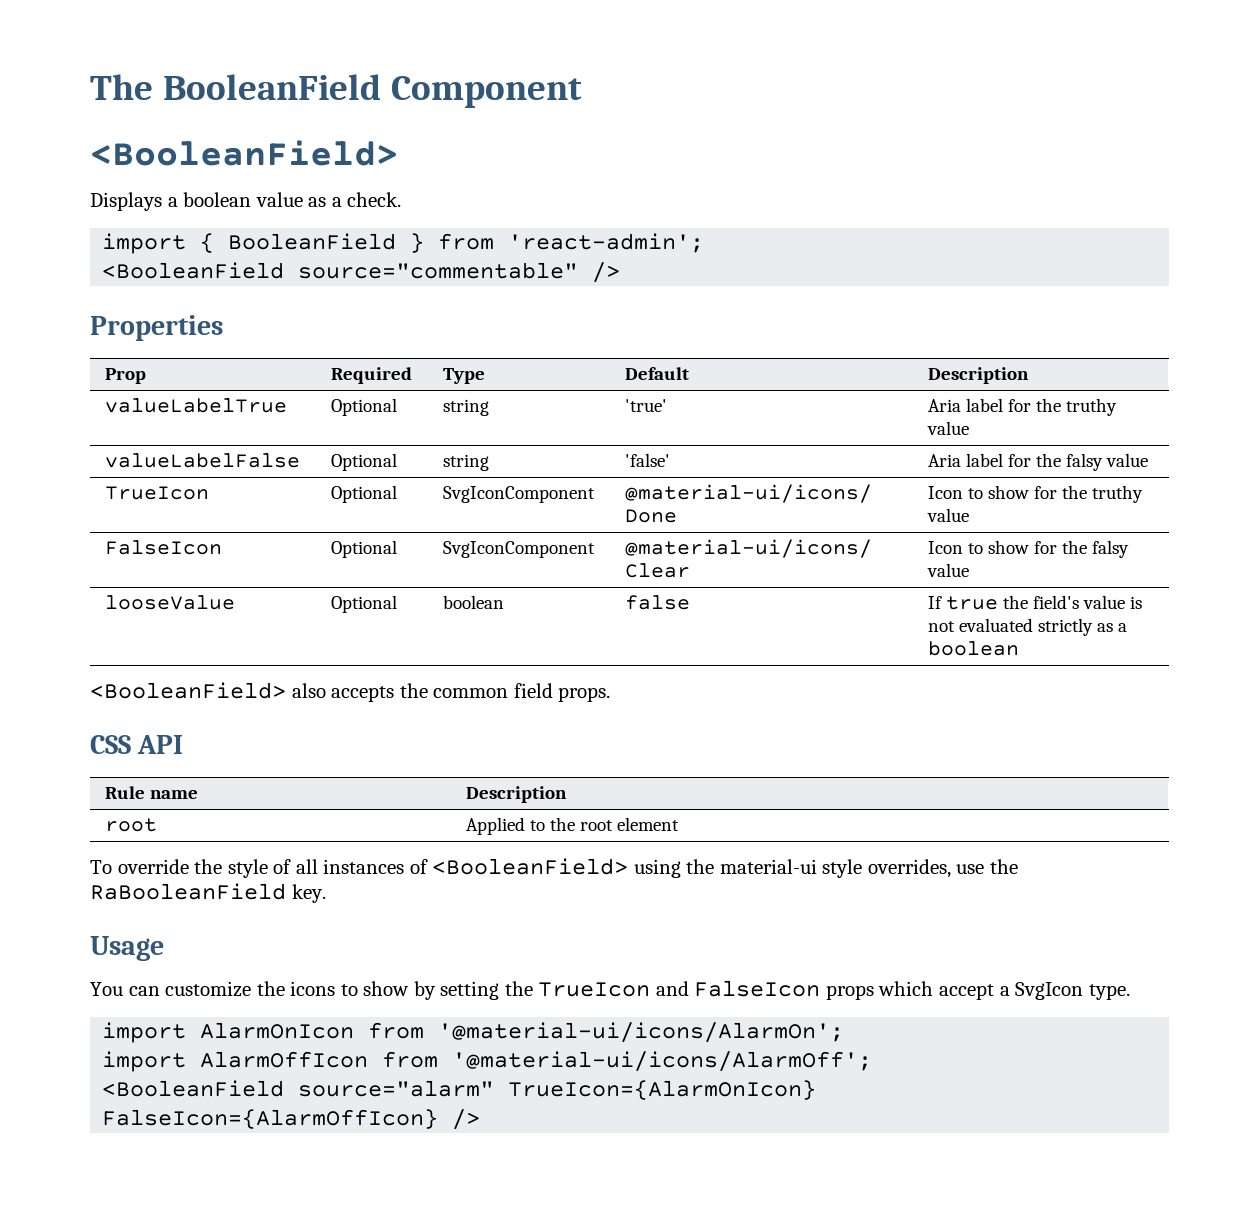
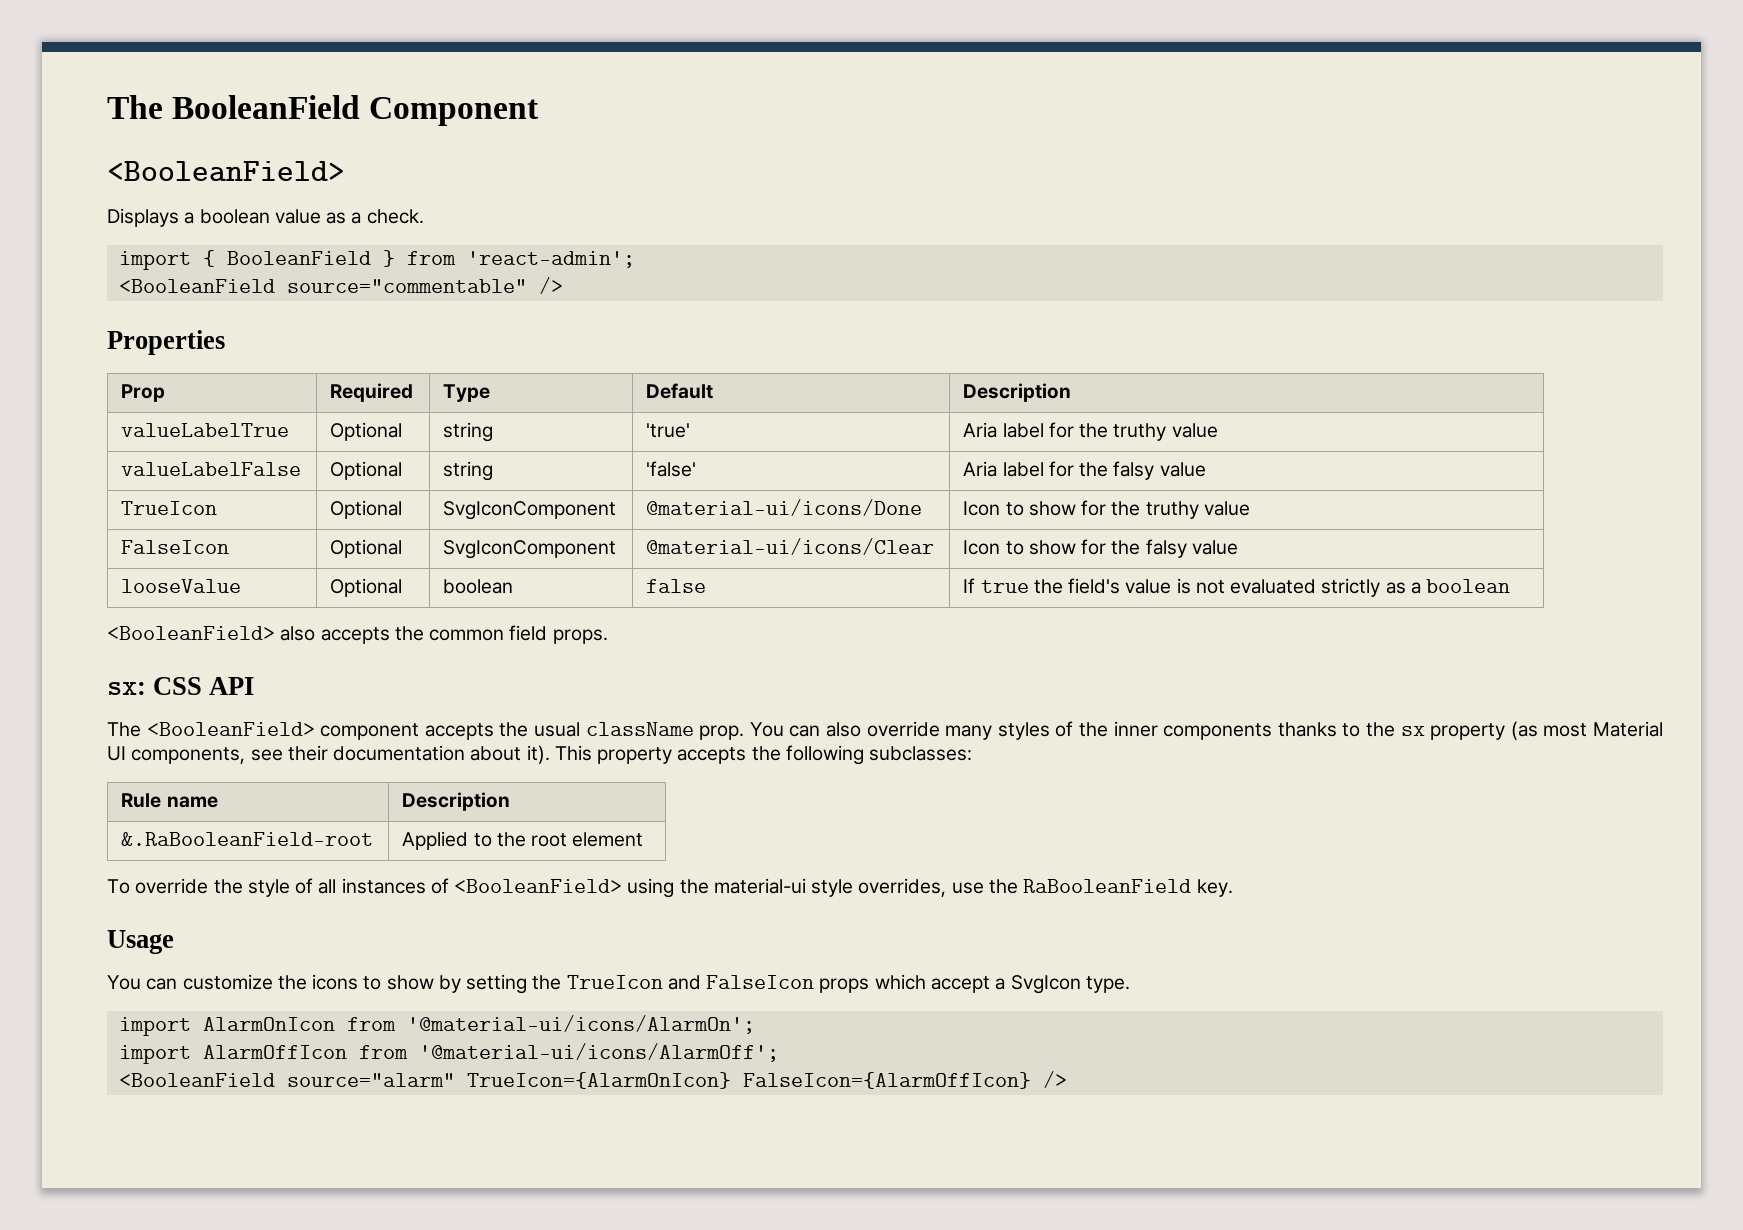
(611, 694) none -> [107,682,146,695] sx:
(184, 744) none -> [107,721,1663,740] [107,745,973,765] // The <BooleanField> component accepts the usual className prop. You can also override many styles of the inner components thanks to the sx property (as most Material UI components, see their documentation about it). This property accepts the following subclasses:
[105,818,158,832] root -> [121,832,374,846] &.RaBooleanField-root

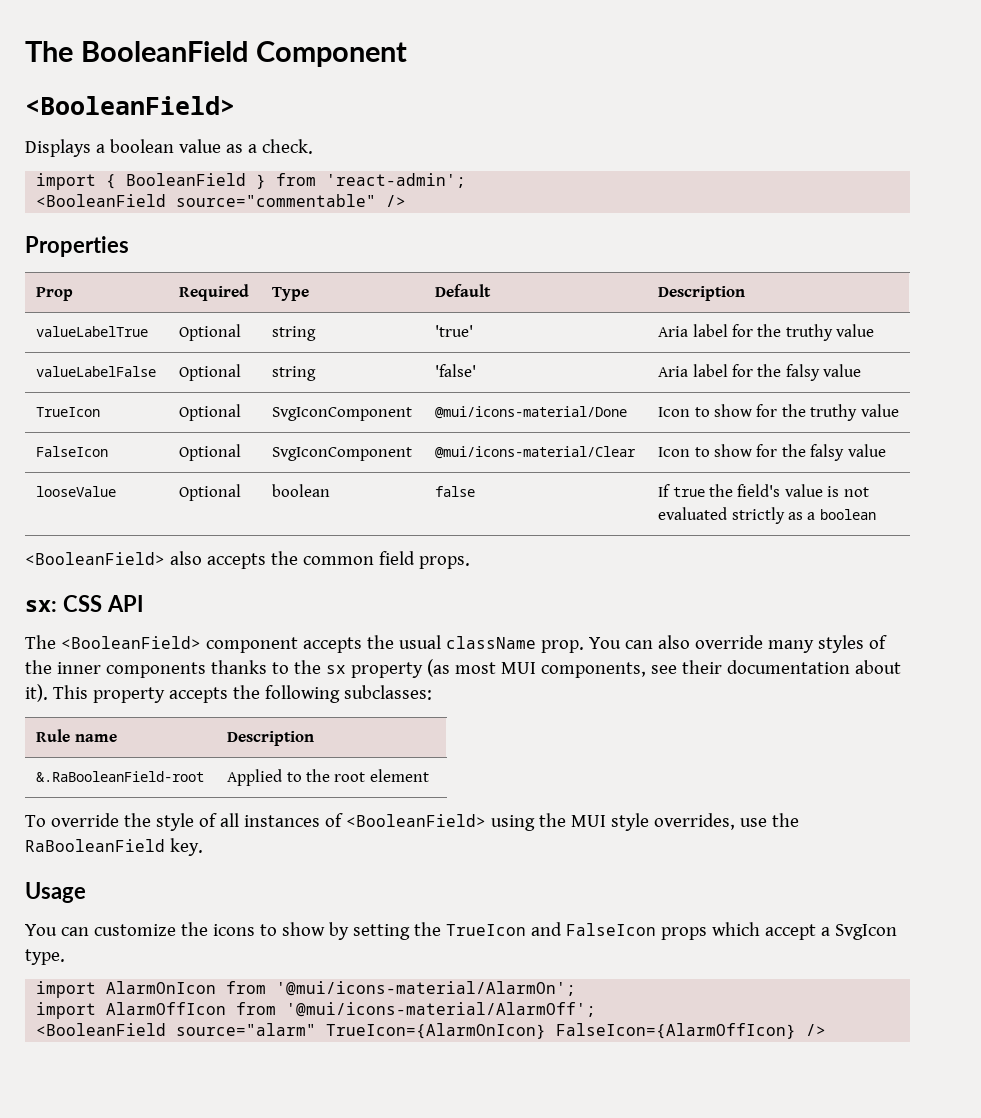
[646,499,923,516] @material-ui/icons/Done -> [435,406,628,419] @mui/icons-material/Done
[646,538,935,555] @material-ui/icons/Clear -> [435,446,637,459] @mui/icons-material/Clear
[1592,721,1663,737] [107,746,126,761] Material UI -> [500,662,536,674] MUI
[713,878,806,894] material-ui -> [570,815,606,827] MUI
[406,1015,755,1034] '@material-ui/icons/AlarmOn'; -> [276,981,577,996] '@mui/icons-material/AlarmOn';
[418,1043,779,1062] '@material-ui/icons/AlarmOff'; -> [286,1002,597,1017] '@mui/icons-material/AlarmOff';

